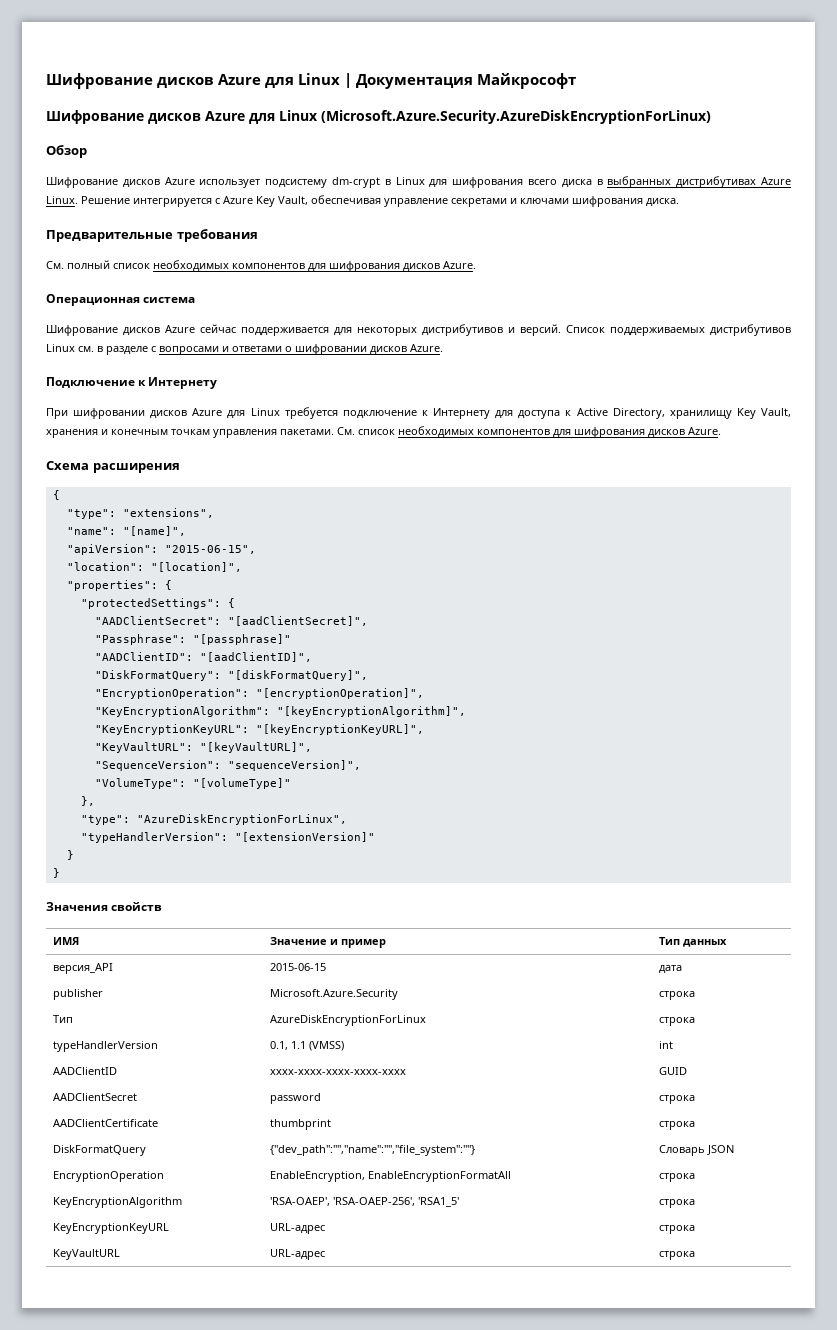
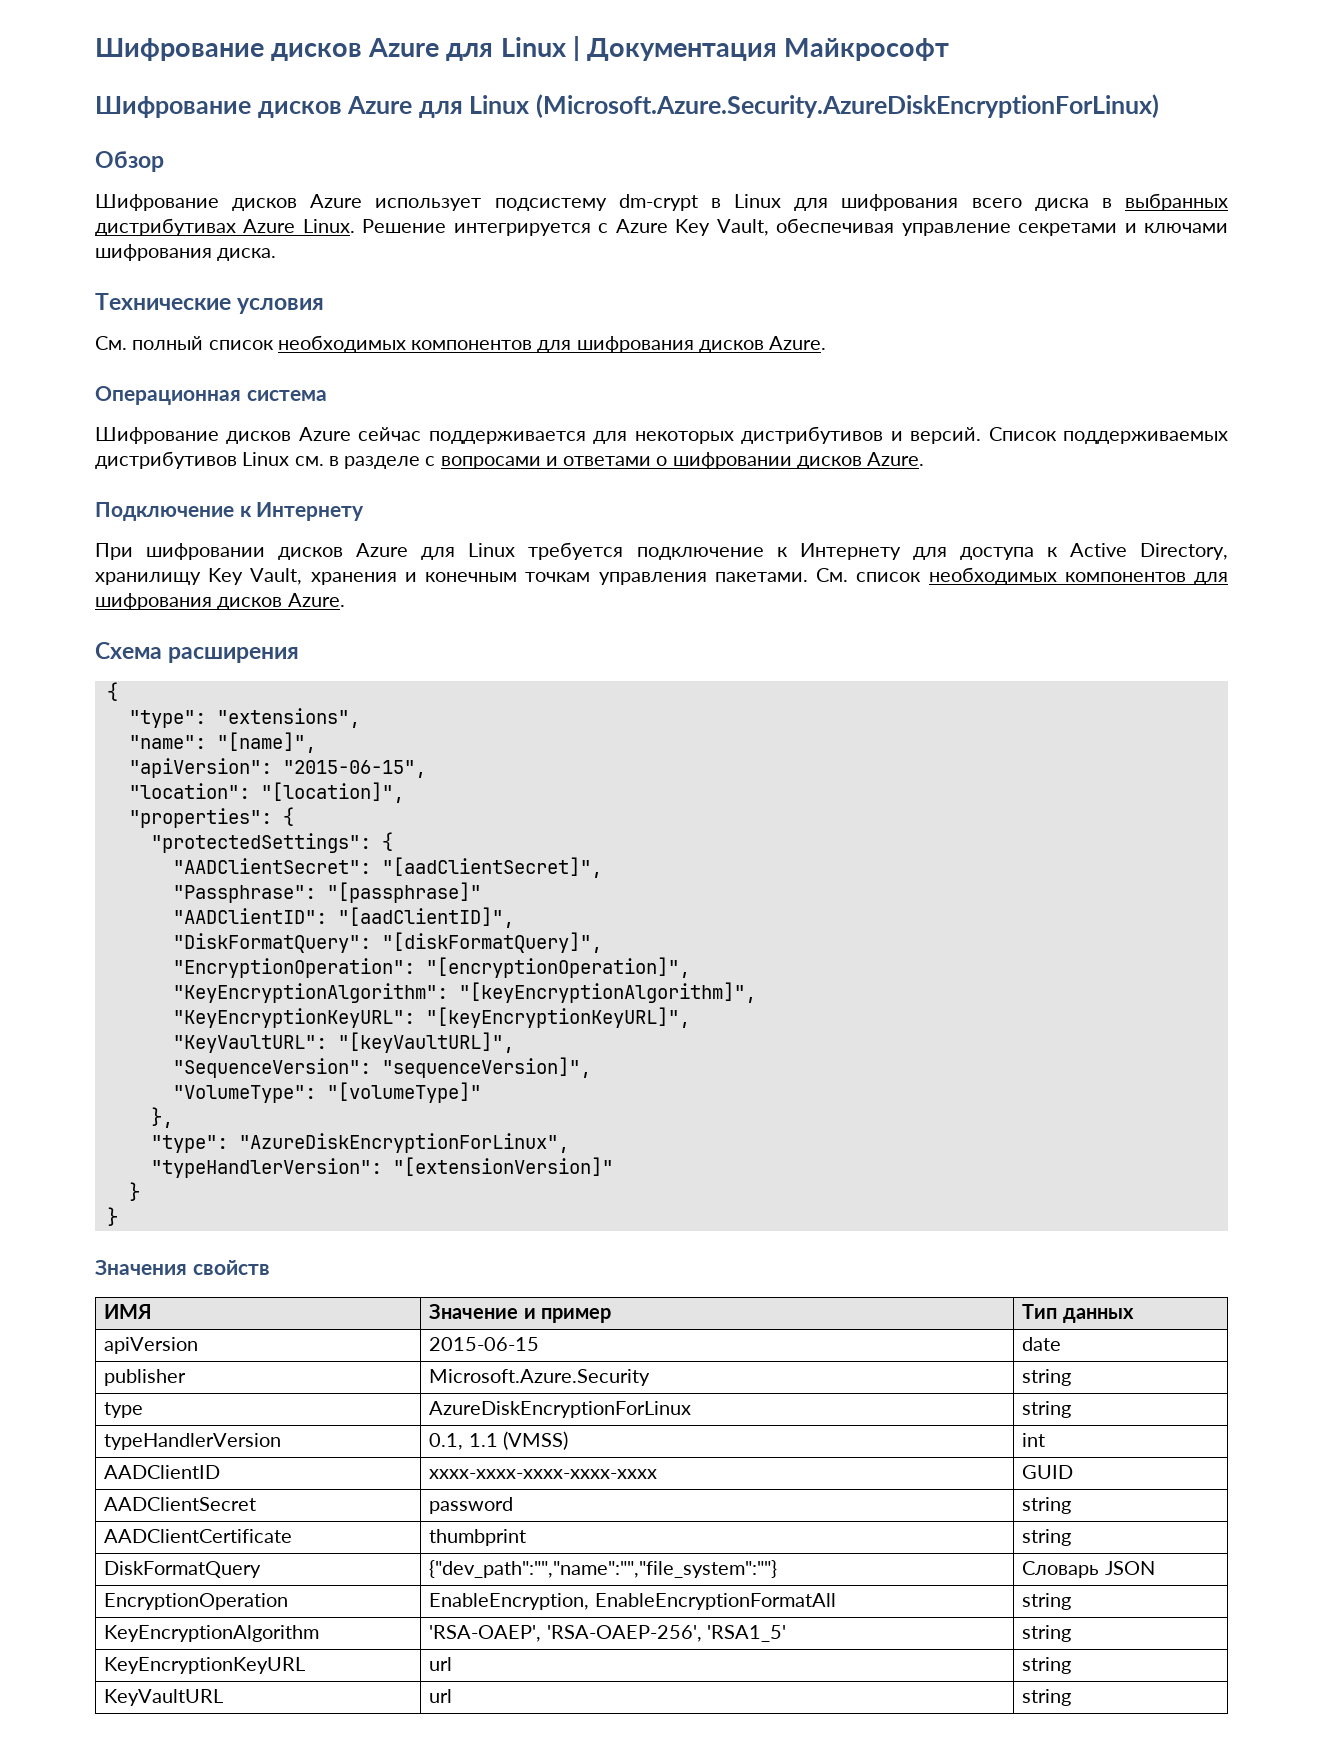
[46,229,258,242] Предварительные требования -> [95,293,325,314] Технические условия
[53,963,114,974] версия_API -> [104,1337,199,1354] apiVersion
[659,965,683,974] дата -> [1022,1337,1062,1351] date
[659,991,696,1000] [53,1015,74,1023] строка // Тип -> [1022,1369,1072,1386] [104,1402,144,1418] string // type
[659,1017,696,1026] строка -> [1022,1401,1072,1418] string
[659,1095,696,1104] строка -> [1022,1497,1072,1514] string
[659,1121,696,1130] строка -> [1022,1529,1072,1546] string
[659,1173,696,1182] строка -> [1022,1593,1072,1610] string
[659,1199,696,1208] строка -> [1022,1625,1072,1642] string
[270,1223,326,1234] [659,1225,696,1234] URL-адрес | строка -> [429,1657,453,1671] [1022,1657,1072,1674] url | string
[270,1249,326,1260] [659,1251,696,1260] URL-адрес | строка -> [429,1689,453,1703] [1022,1689,1072,1706] url | string

